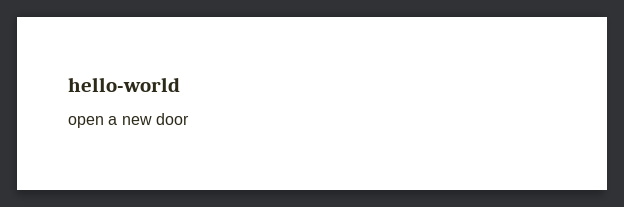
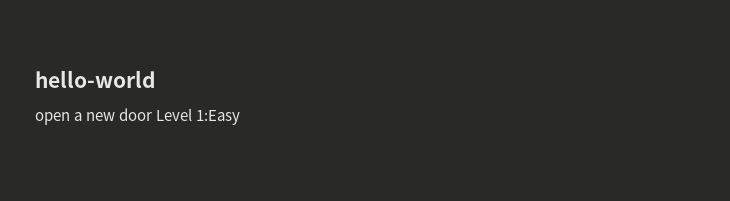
(189, 119) none -> [156,108,241,125] Level 1:Easy

